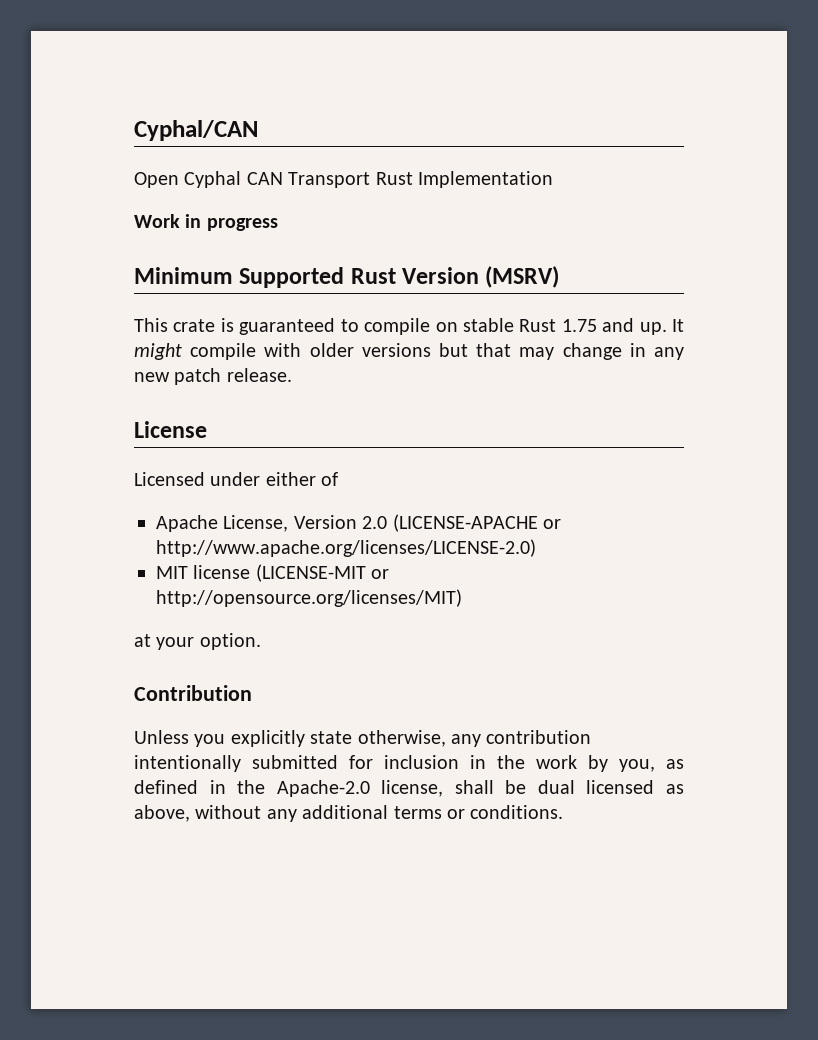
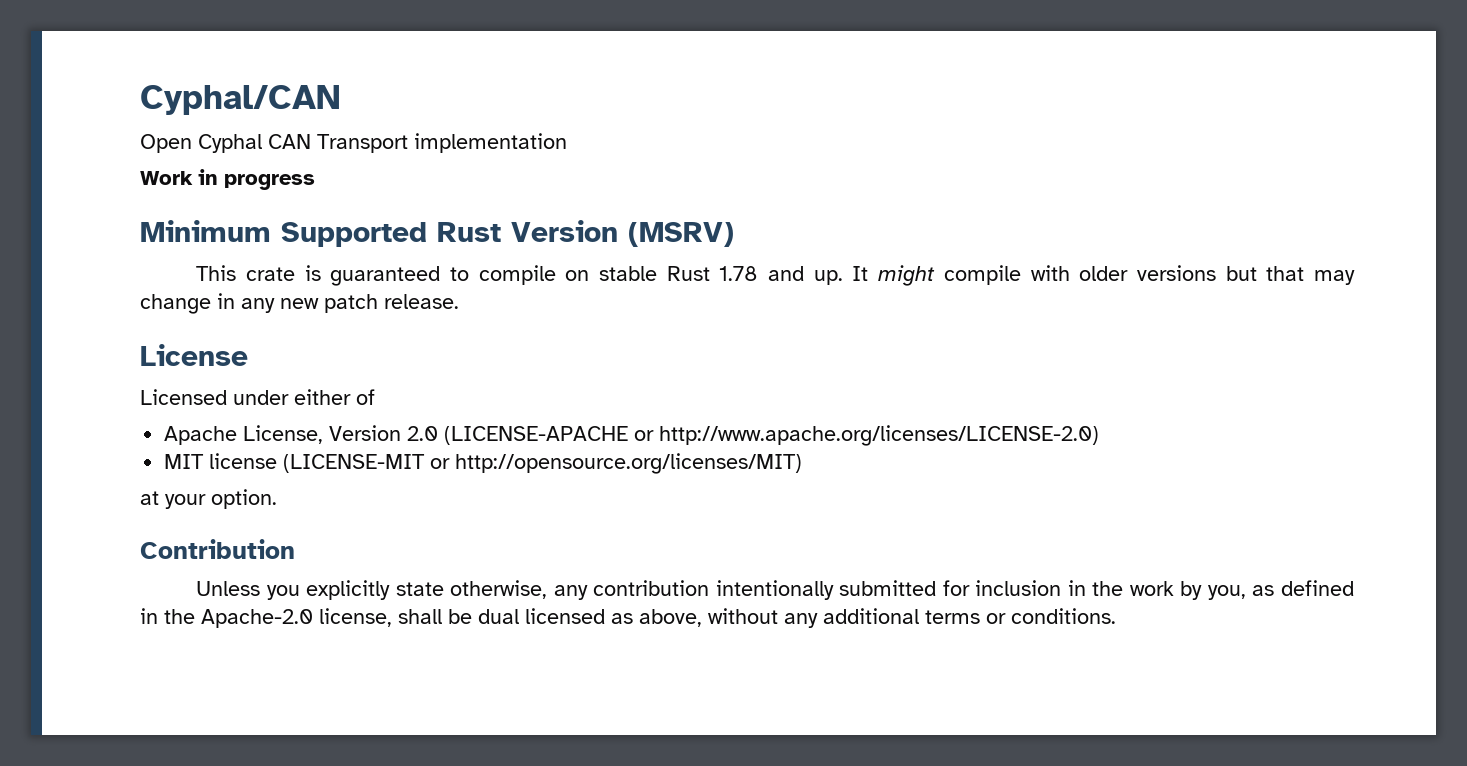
[375,171,553,188] Rust Implementation -> [414,133,567,153] implementation
[561,319,597,332] 1.75 -> [719,266,759,281] 1.78

